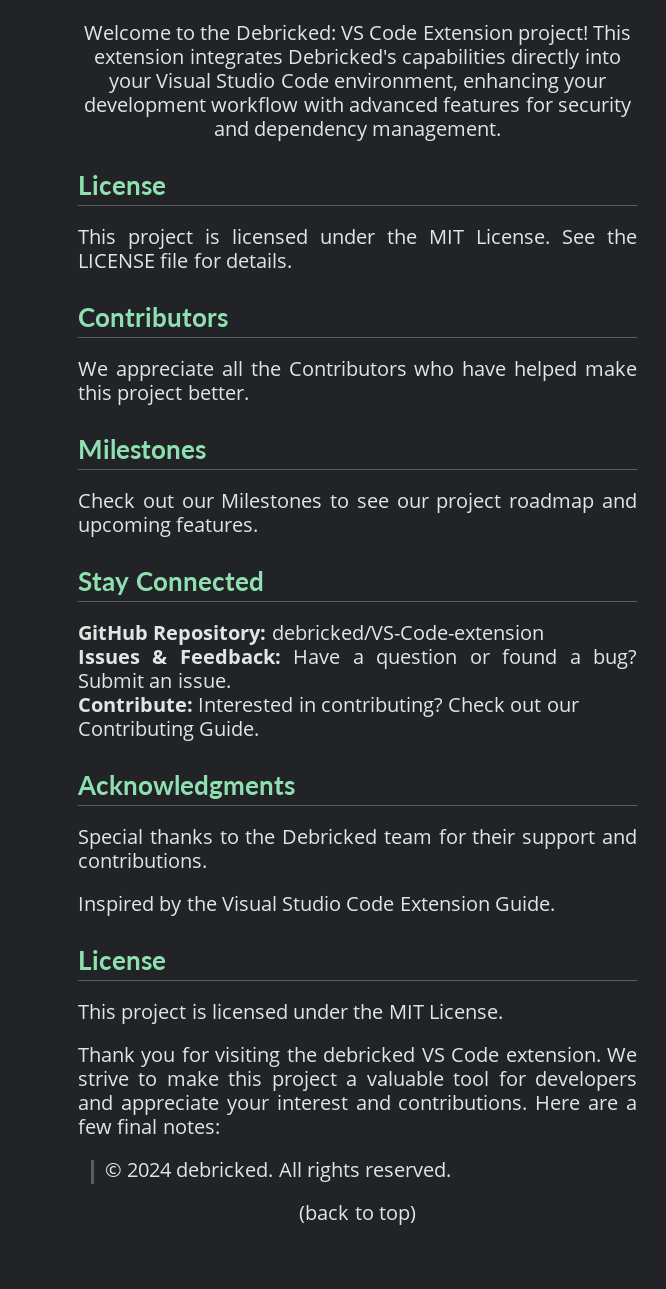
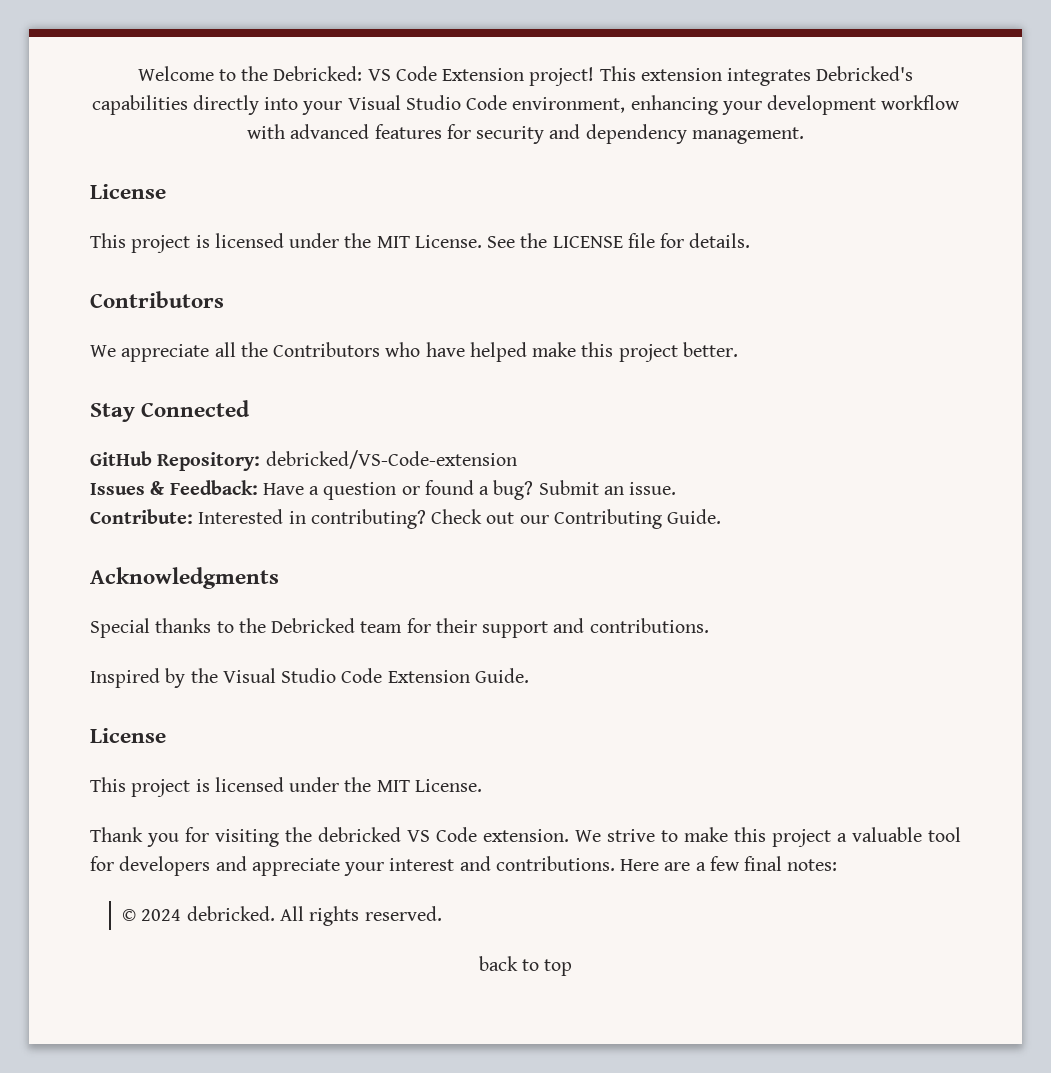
[78,439,206,459] [78,492,637,513] [78,516,259,537] // Milestones // Check out our Milestones to see our project roadmap and upcoming features. -> (738, 349) none
[299,1205,416,1225] (back to top) -> [478,956,573,976] back to top

